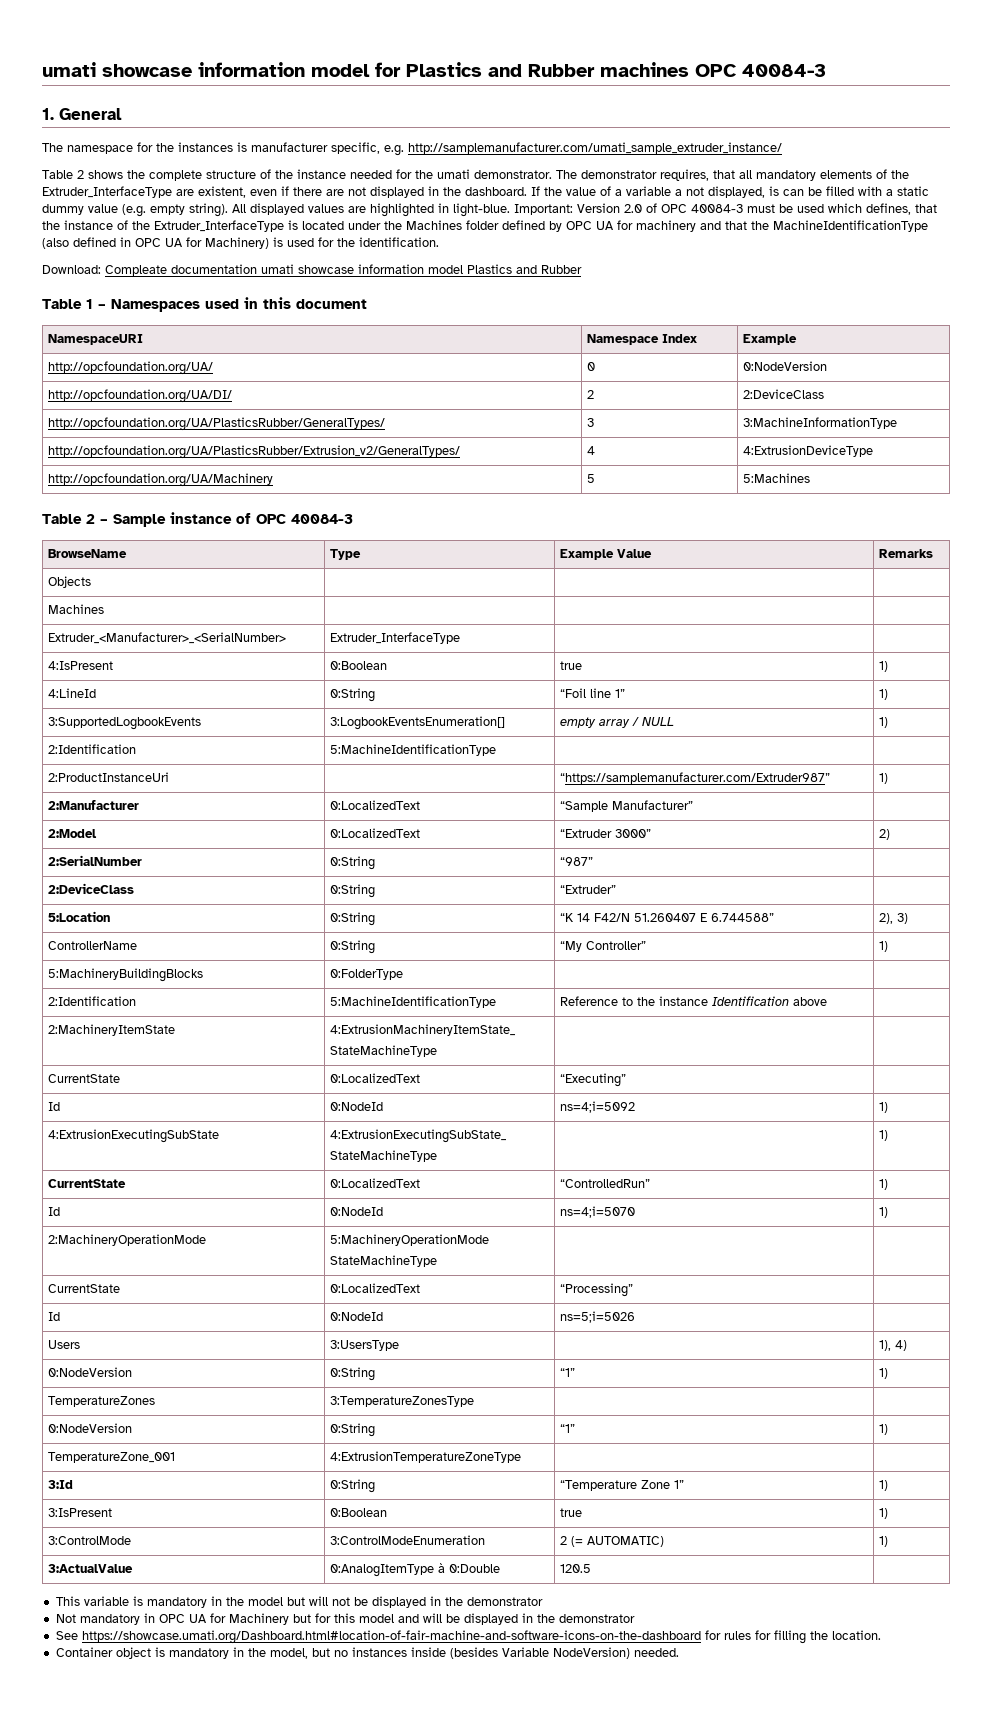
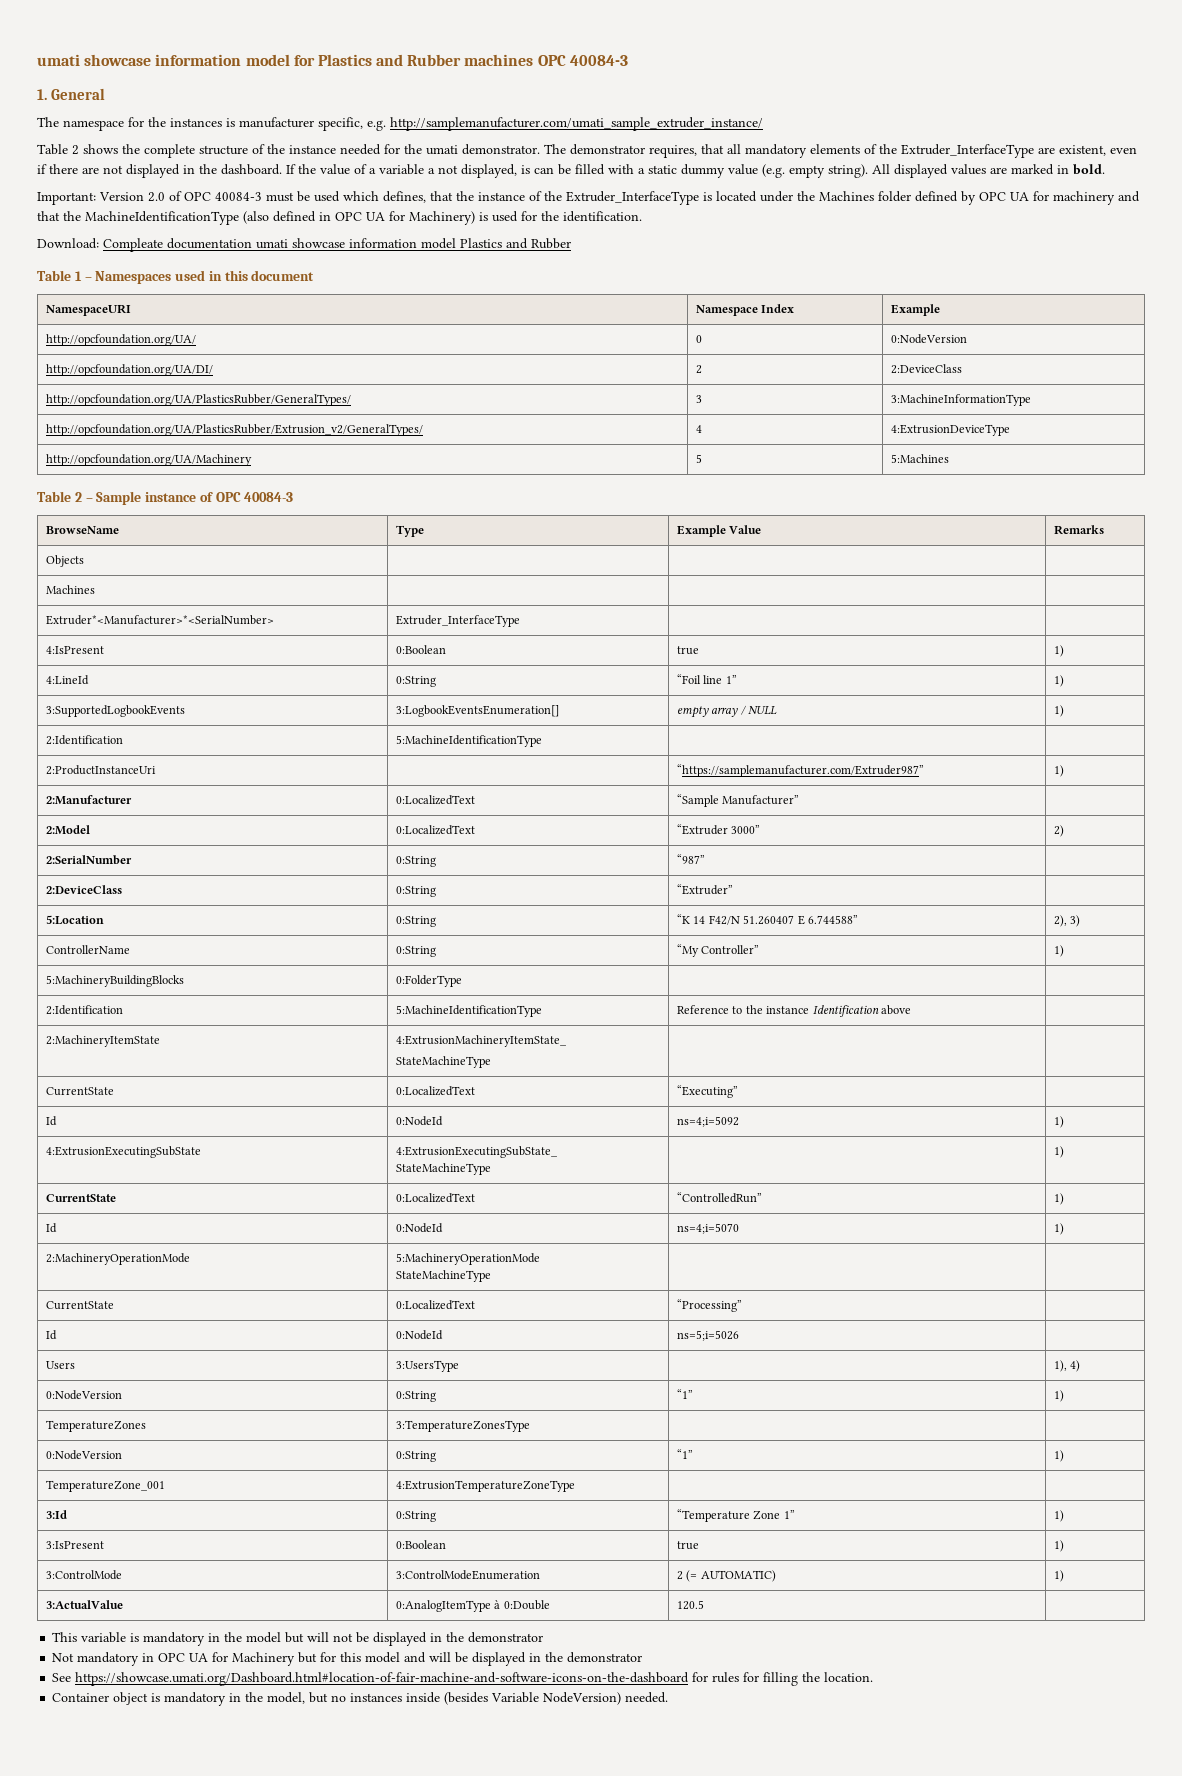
[370,203,510,217] highlighted in light-blue. -> [1011,164,1105,175] marked in bold. //
[47,632,286,644] Extruder_<Manufacturer>_<SerialNumber> -> [46,615,275,625] Extruder*<Manufacturer>*<SerialNumber>

